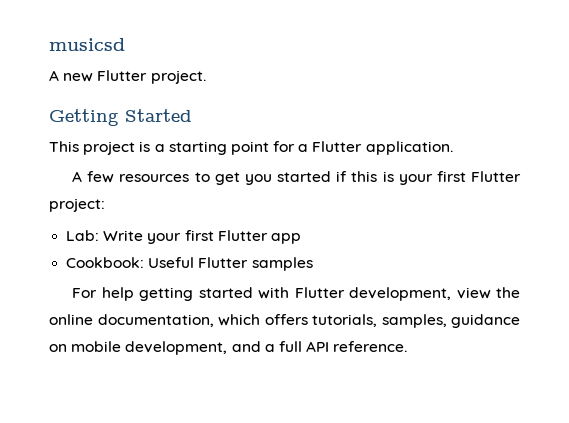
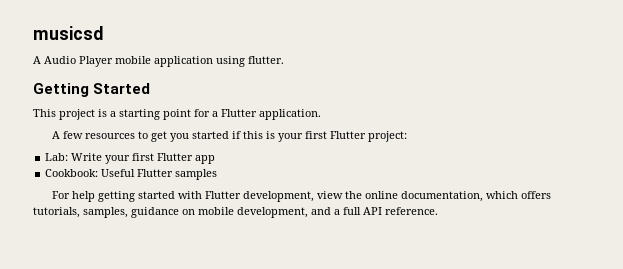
[63,70,206,84] new Flutter project. -> [44,56,284,67] Audio Player mobile application using flutter.

